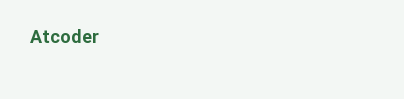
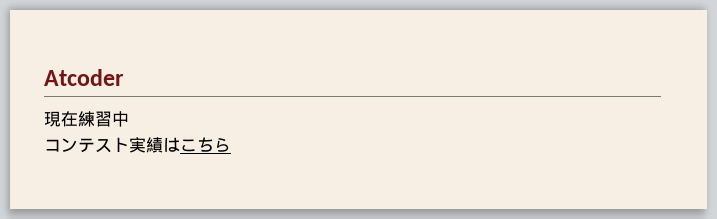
(99, 36) none -> [44,111,129,127] [44,137,231,153] // 現在練習中 // コンテスト実績はこちら

